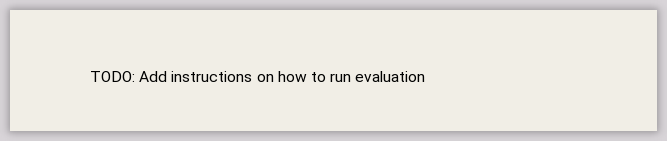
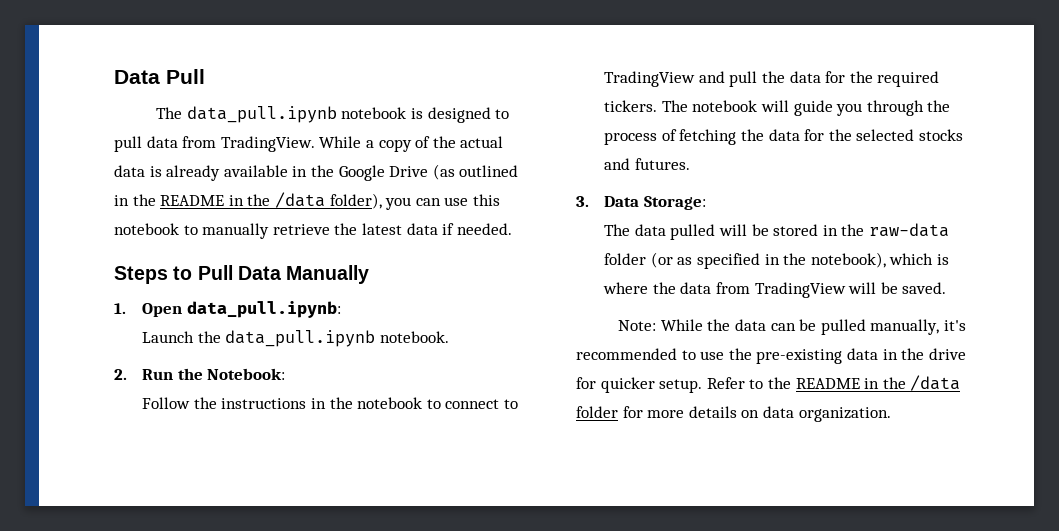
[90,71,426,82] TODO: Add instructions on how to run evaluation -> [114,69,205,84] [156,106,510,123] [114,136,504,152] [114,164,519,181] [114,192,500,210] [114,223,512,239] [114,265,370,284] [114,301,341,318] [142,330,450,347] [114,368,286,380] [142,397,518,409] [604,71,940,87] [604,100,951,116] [604,129,963,145] [604,158,690,170] [576,196,706,210] [604,223,949,240] [604,252,949,269] [603,282,947,298] [618,319,966,335] [576,348,966,364] [576,375,961,393] [576,406,891,422] Data Pull // The data_pull.ipynb notebook is designed to pull data from TradingView. While a copy of the actual data is already available in the Google Drive (as outlined in the README in the /data folder), you can use this notebook to manually retrieve the latest data if needed. // Steps to Pull Data Manually // 1. Open data_pull.ipynb: // Launch the data_pull.ipynb notebook. // 2. Run the Notebook: // Follow the instructions in the notebook to connect to TradingView and pull the data for the required tickers. The notebook will guide you through the process of fetching the data for the selected stocks and futures. // 3. Data Storage: // The data pulled will be stored in the raw-data folder (or as specified in the notebook), which is where the data from TradingView will be saved. // Note: While the data can be pulled manually, it's recommended to use the pre-existing data in the drive for quicker setup. Refer to the README in the /data folder for more details on data organization.

